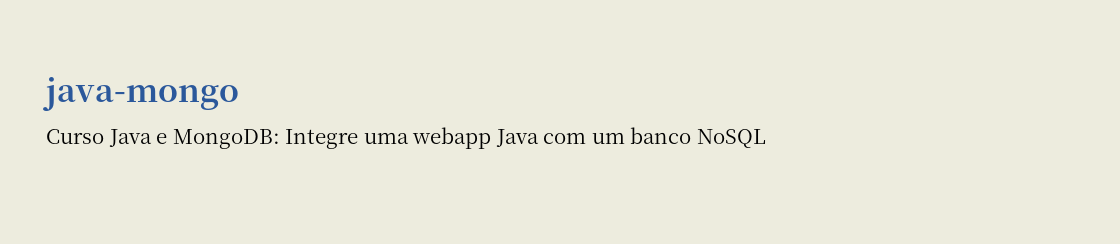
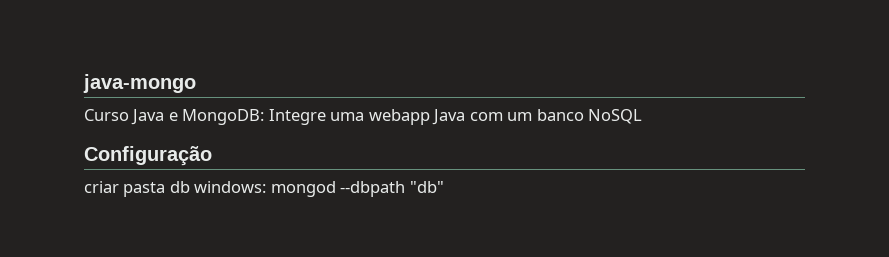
(766, 138) none -> [84,146,212,166] [84,181,444,197] // Configuração // criar pasta db windows: mongod --dbpath "db"

